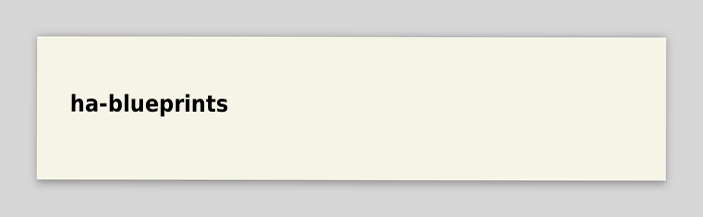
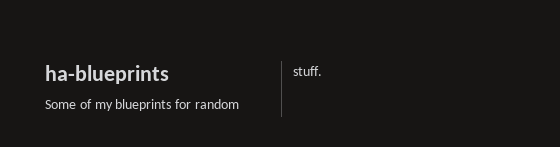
(229, 105) none -> [45,99,239,111] [293,66,322,76] // Some of my blueprints for random stuff.

